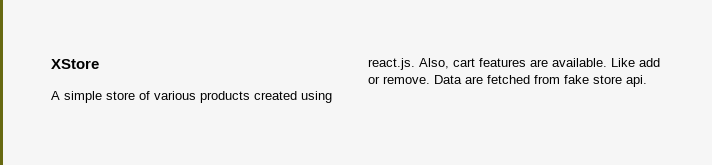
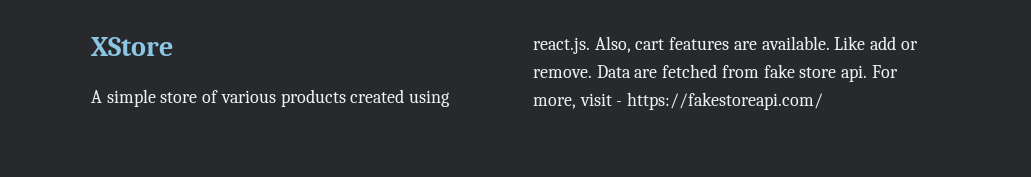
(647, 81) none -> [871,65,898,78] [533,92,824,110] For more, visit - https://fakestoreapi.com/

